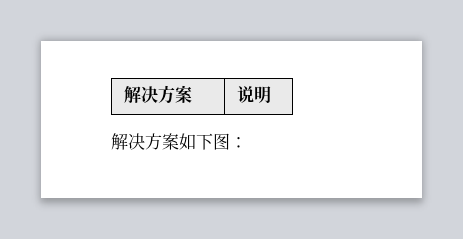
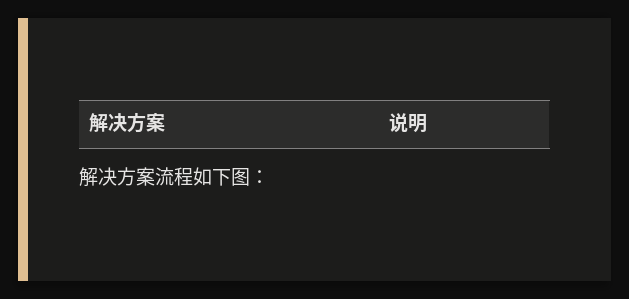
(179, 141) none -> [155,167,193,186] 流程

